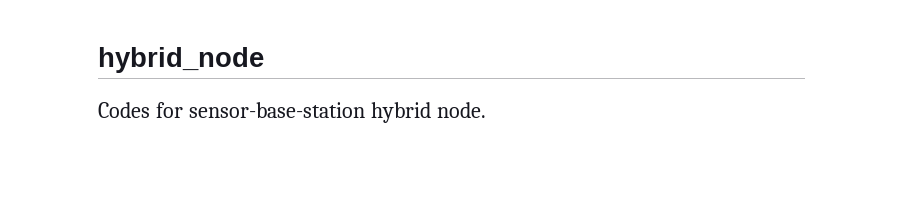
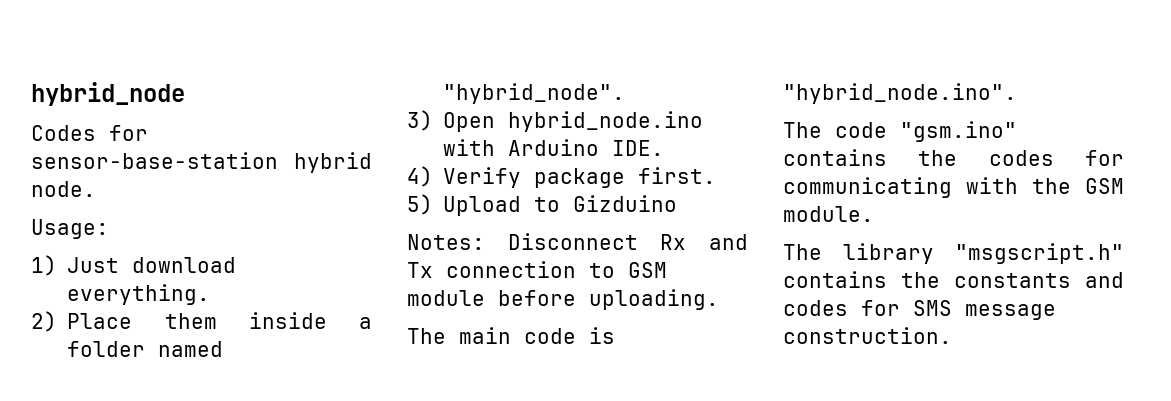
(486, 110) none -> [31,219,109,239] [31,255,237,276] [67,284,211,305] [31,311,372,332] [67,341,224,357] [443,83,626,104] [407,110,704,132] [443,139,665,156] [407,166,717,188] [407,194,678,216] [407,233,748,250] [407,261,667,278] [407,289,719,310] [407,327,615,344] [783,83,1017,104] [783,121,1017,142] [783,149,1124,166] [783,177,1124,198] [783,206,874,222] [783,243,1124,264] [783,271,1124,288] [783,300,1056,320] [783,327,952,344] // Usage: // 1) Just download everything. // 2) Place them inside a folder named "hybrid_node". // 3) Open hybrid_node.ino with Arduino IDE. // 4) Verify package first. // 5) Upload to Gizduino // Notes: Disconnect Rx and Tx connection to GSM module before uploading. // The main code is "hybrid_node.ino". // The code "gsm.ino" contains the codes for communicating with the GSM module. // The library "msgscript.h" contains the constants and codes for SMS message construction.

